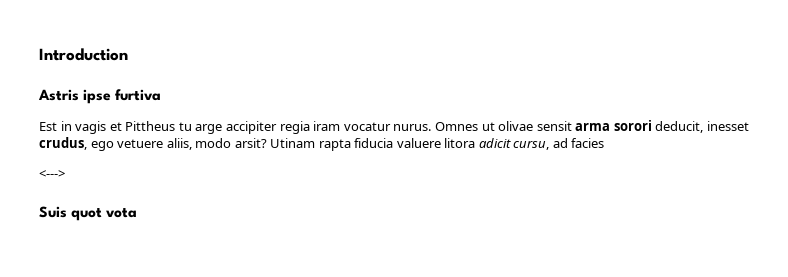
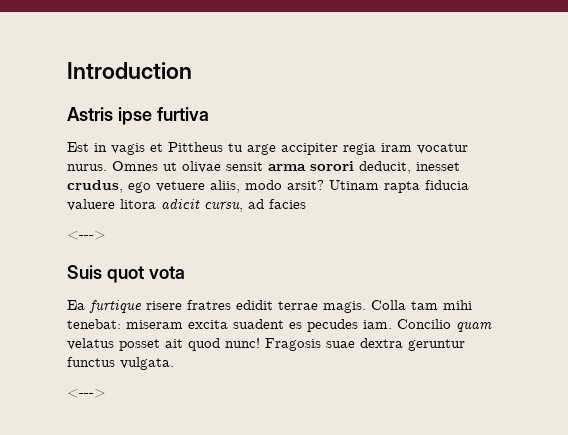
(138, 213) none -> [67,300,472,313] [67,319,492,332] [67,338,465,351] [67,357,174,370] [67,389,106,398] // Ea furtique risere fratres edidit terrae magis. Colla tam mihi tenebat: miseram excita suadent es pecudes iam. Concilio quam velatus posset ait quod nunc! Fragosis suae dextra geruntur functus vulgata. // <--->

